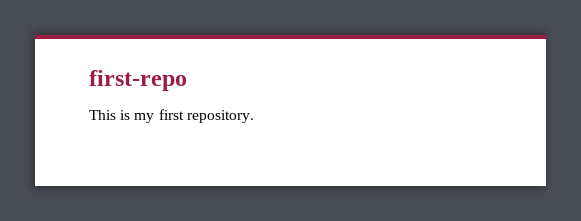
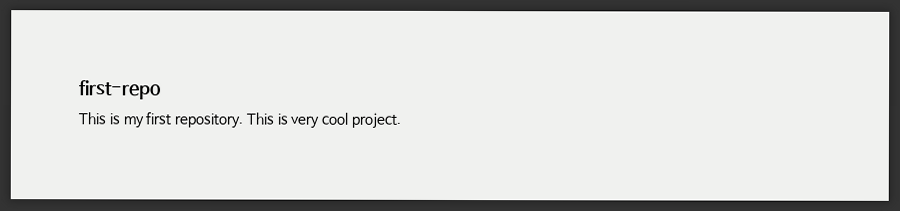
(254, 116) none -> [245,112,402,129] This is very cool project.

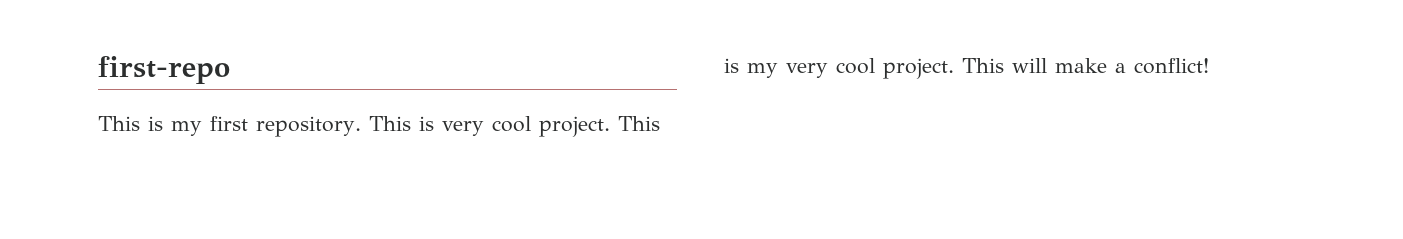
(402, 120) none -> [617,116,660,131] [724,58,1209,79] This is my very cool project. This will make a conflict!

